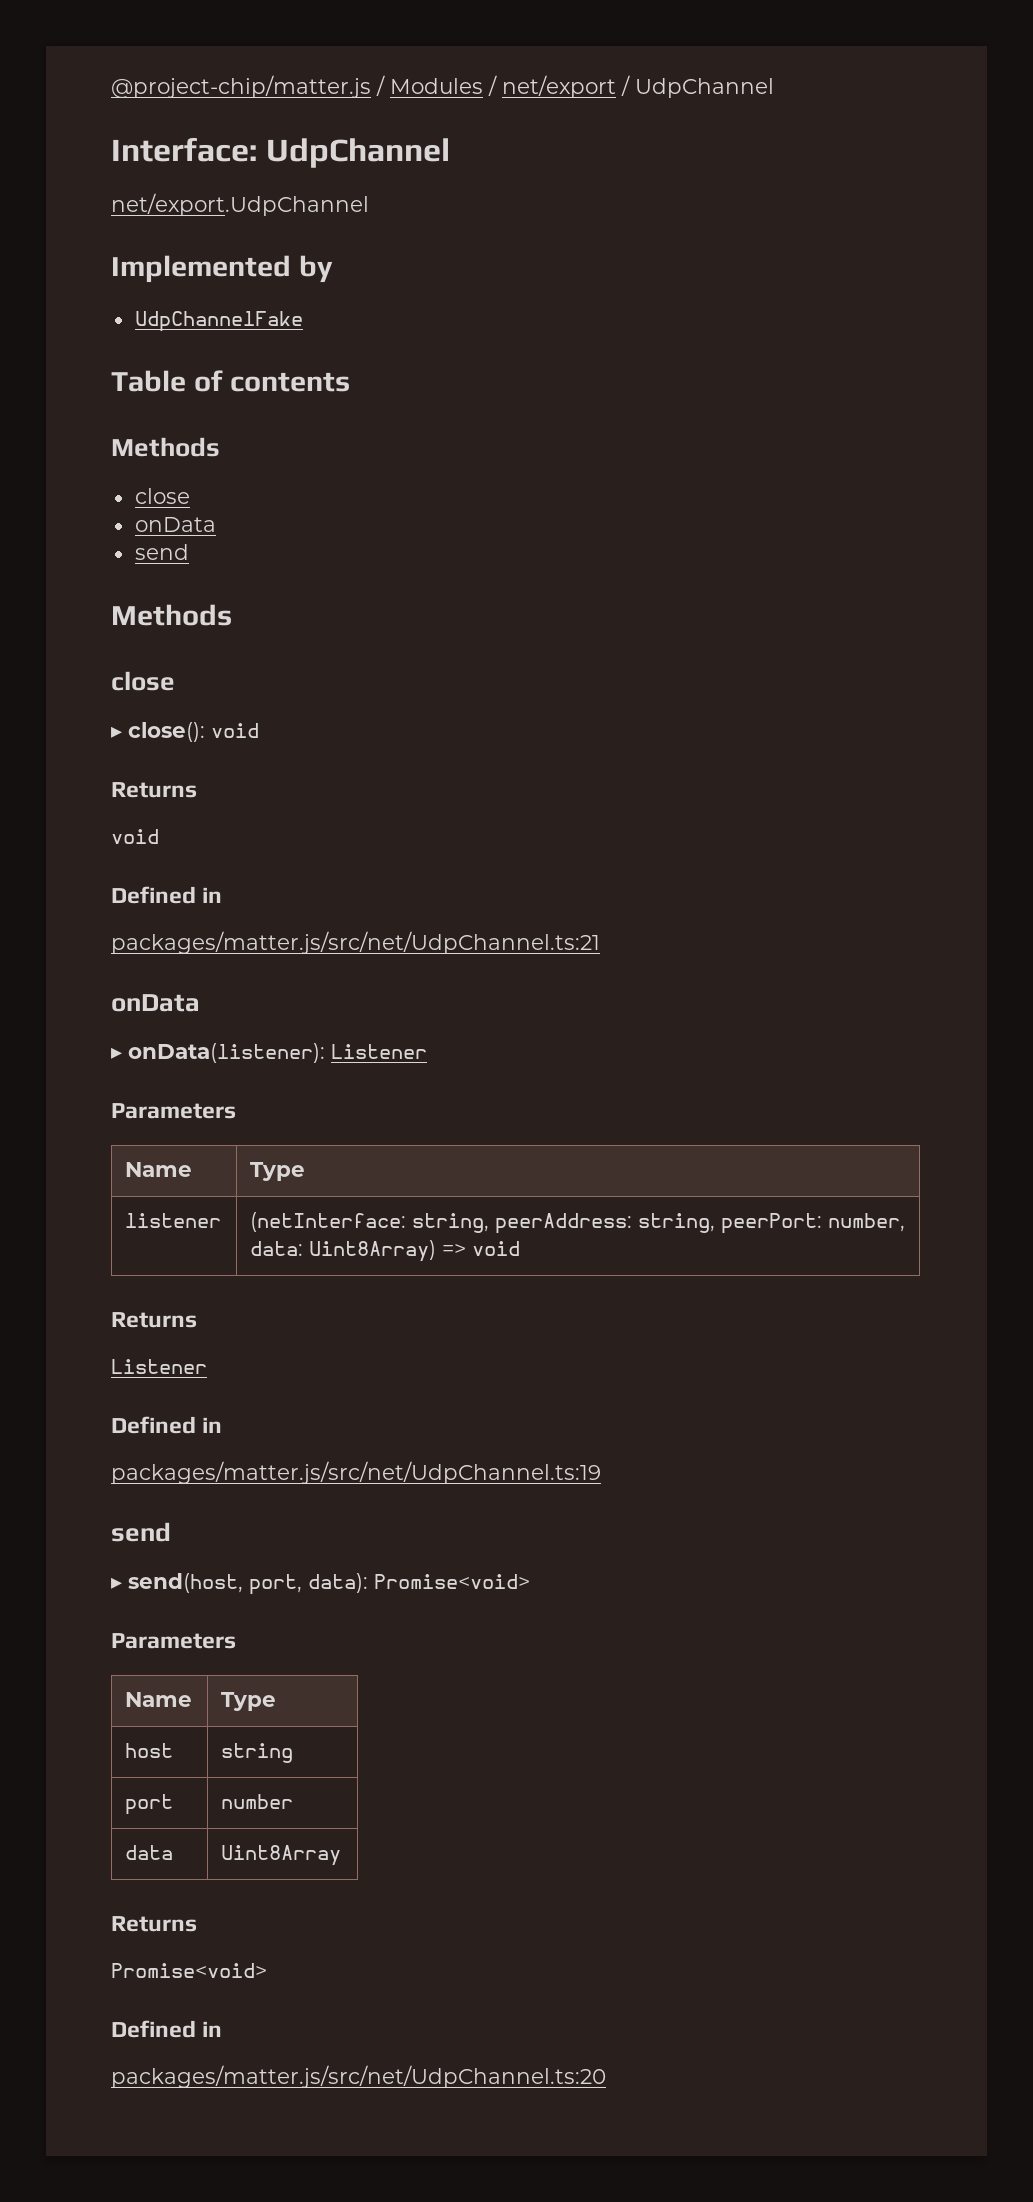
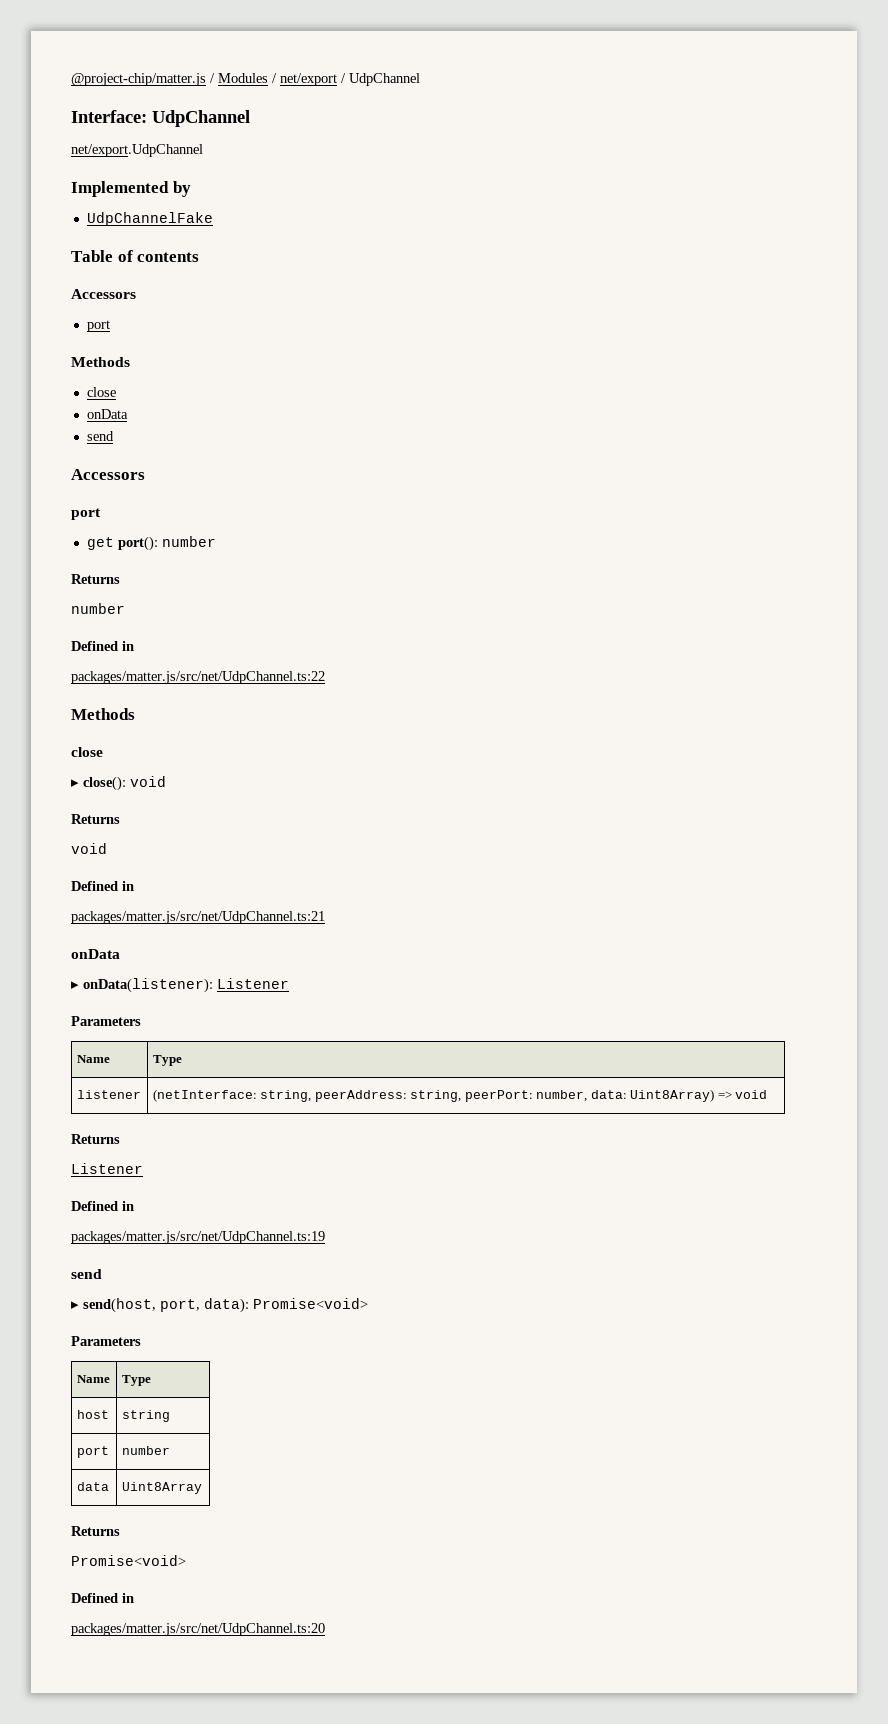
(350, 382) none -> [71,289,136,299] [86,320,110,332] // Accessors // port
(189, 552) none -> [71,469,145,480] [71,508,101,520] [86,536,216,551] [71,574,120,584] [71,603,125,614] [71,641,134,651] [71,671,325,684] // Accessors // port // get port(): number // Returns // number // Defined in // packages/matter.js/src/net/UdpChannel.ts:22

